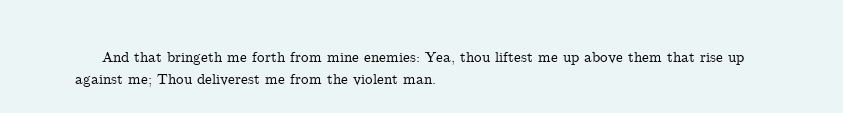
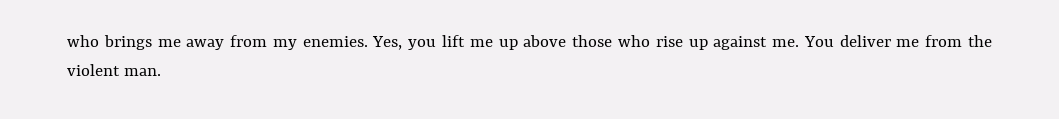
[102,52,534,65] And that bringeth me forth from mine enemies: Yea, thou liftest -> [67,35,466,50] who brings me away from my enemies. Yes, you lift
[628,52,696,62] them that -> [572,35,650,47] those who
[128,74,260,87] me; Thou deliverest -> [772,35,891,47] me. You deliver

